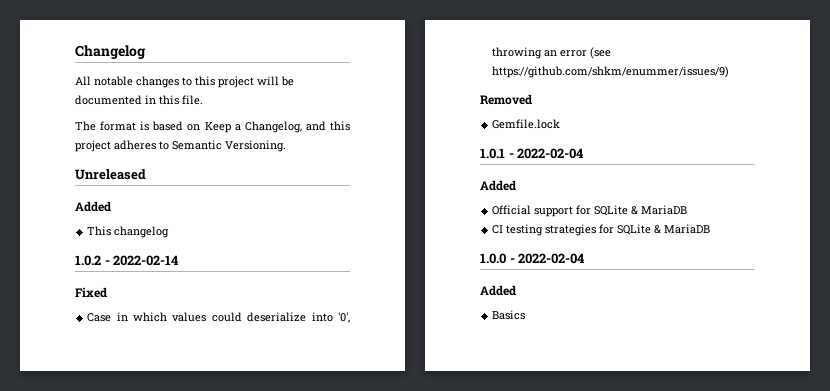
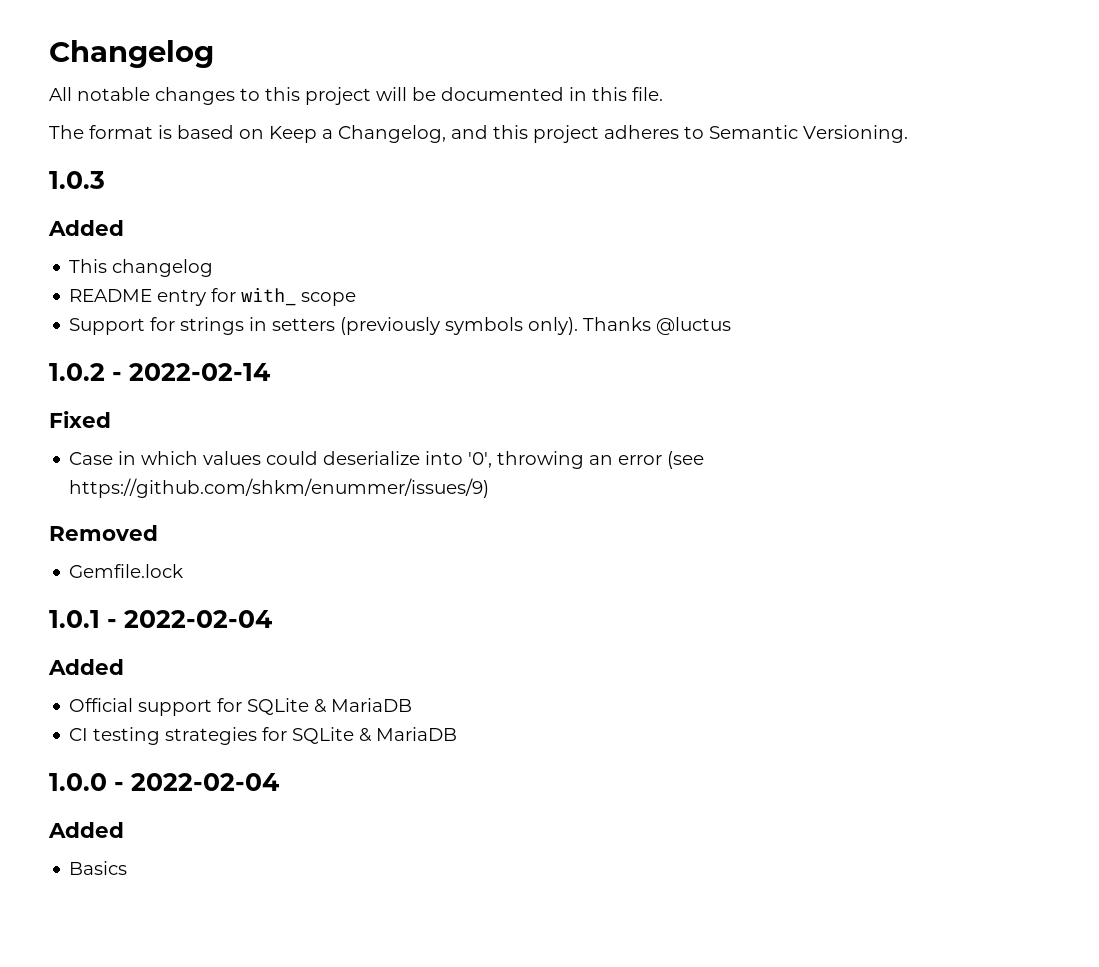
[75,169,146,180] Unreleased -> [49,171,105,189] 1.0.3
(170, 232) none -> [69,288,357,306] [69,317,732,335] // README entry for with_ scope // Support for strings in setters (previously symbols only). Thanks @luctus

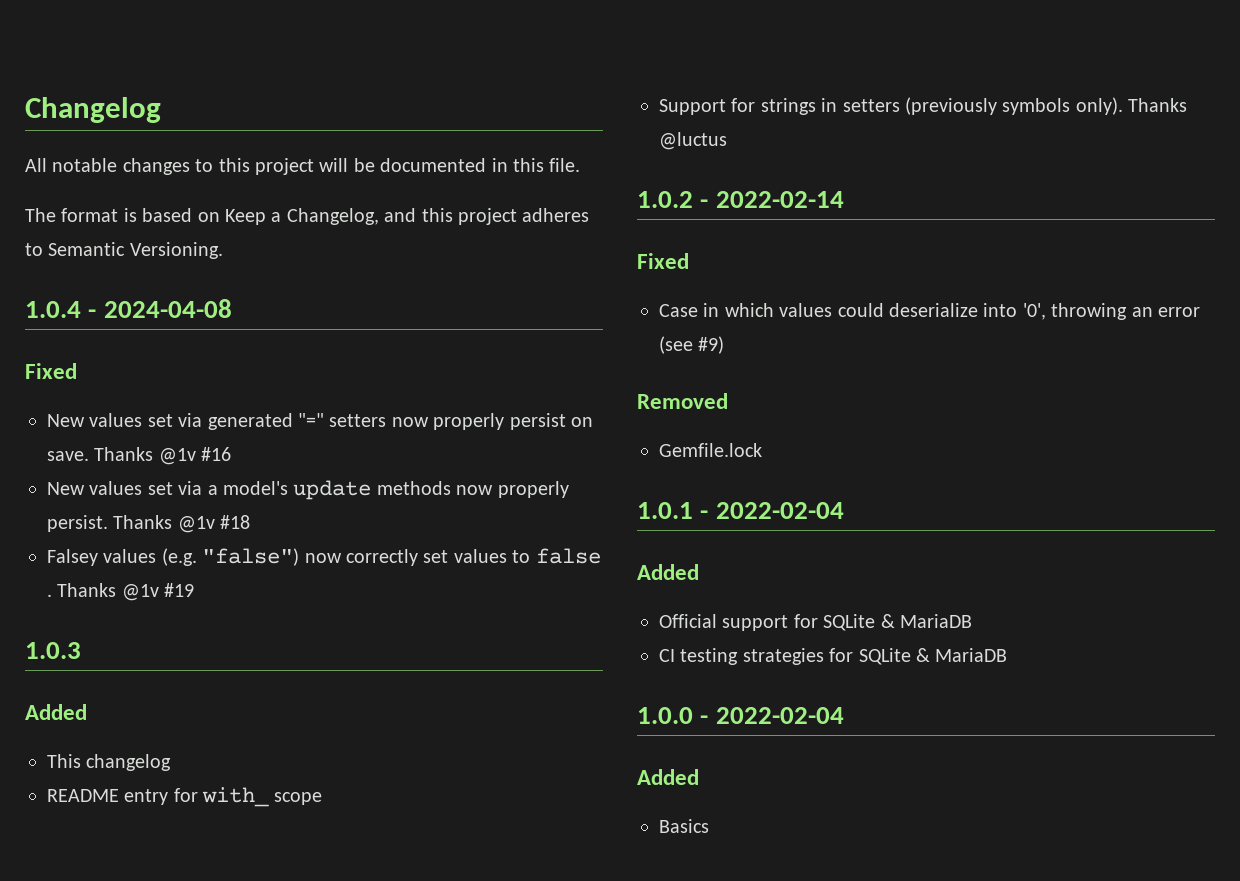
(908, 134) none -> [25,299,232,318] [25,363,77,379] [47,413,593,430] [47,447,232,465] [47,480,569,500] [47,515,251,533] [47,548,601,566] [47,583,195,601] // 1.0.4 - 2024-04-08 // Fixed // New values set via generated "=" setters now properly persist on save. Thanks @1v #16 // New values set via a model's update methods now properly persist. Thanks @1v #18 // Falsey values (e.g. "false") now correctly set values to false . Thanks @1v #19
[69,478,490,498] https://github.com/shkm/enummer/issues/9) -> [698,336,725,354] #9)

